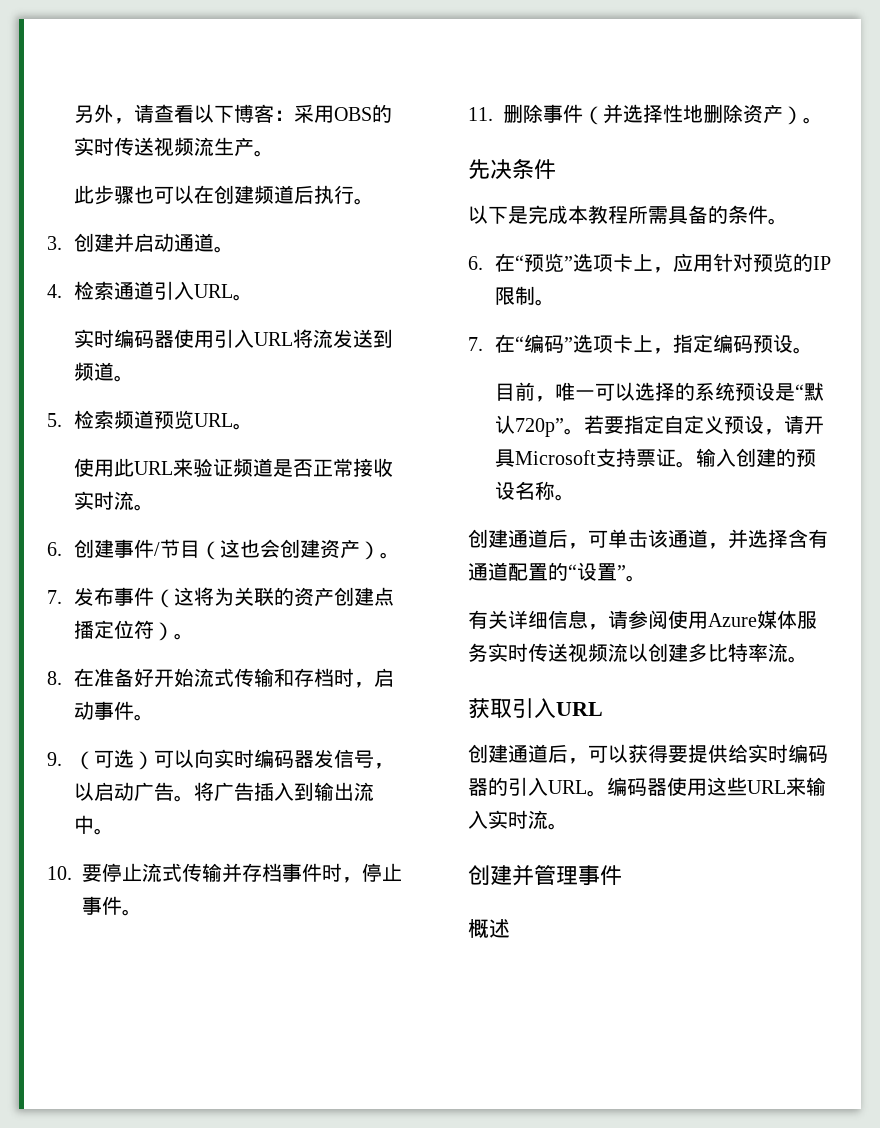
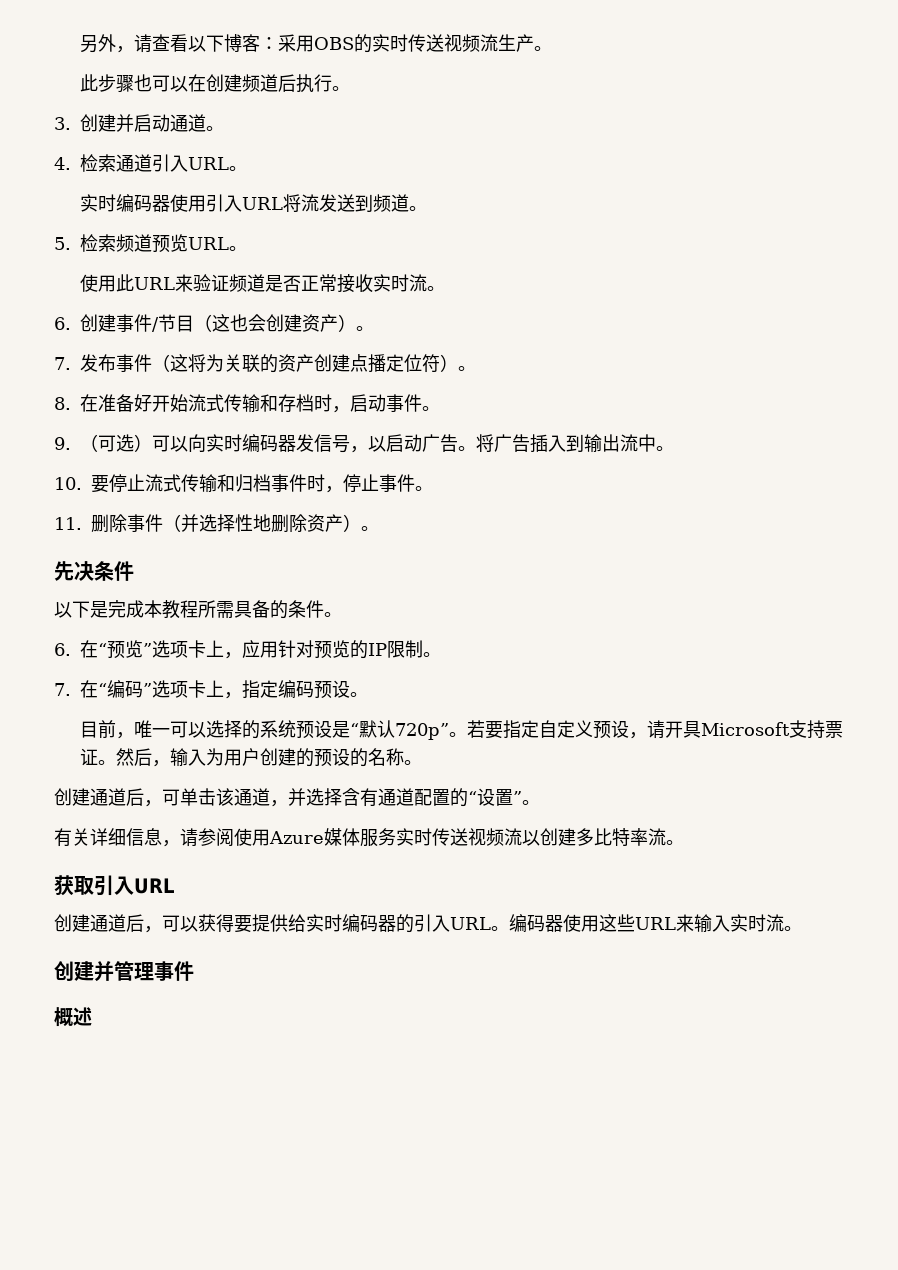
[222,863,262,883] 并存 -> [217,474,253,492] 和归
[696,448,737,467] 输入 -> [115,748,260,767] 然后，输入为用户
(516, 490) none -> [349,748,368,767] 的

